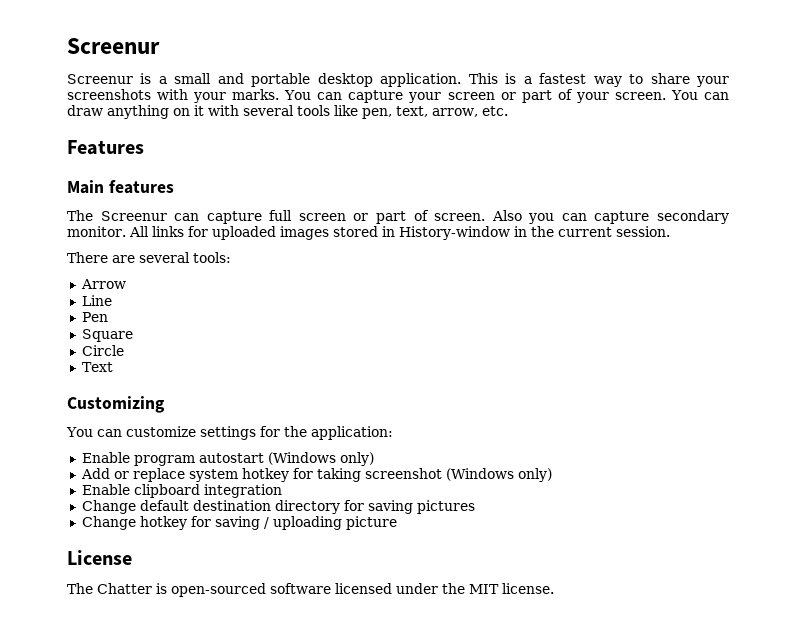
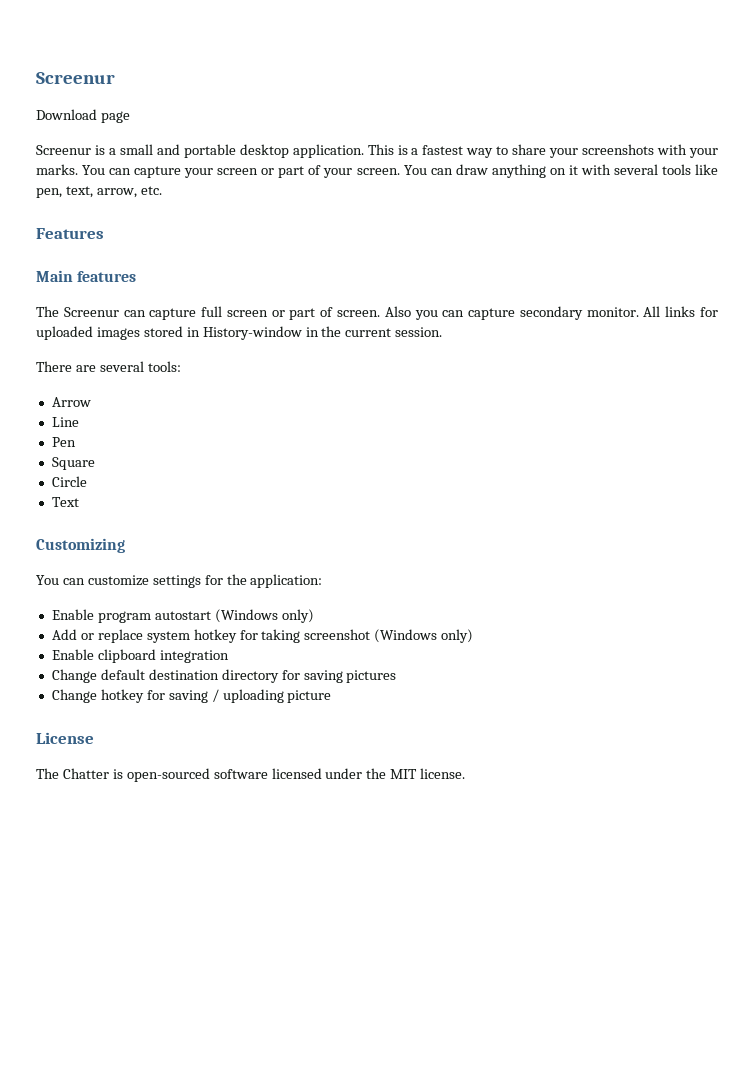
[67,38,160,54] Screenur -> [36,72,115,84] [36,109,130,123] Screenur // Download page

